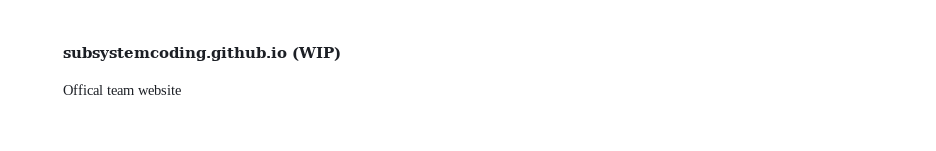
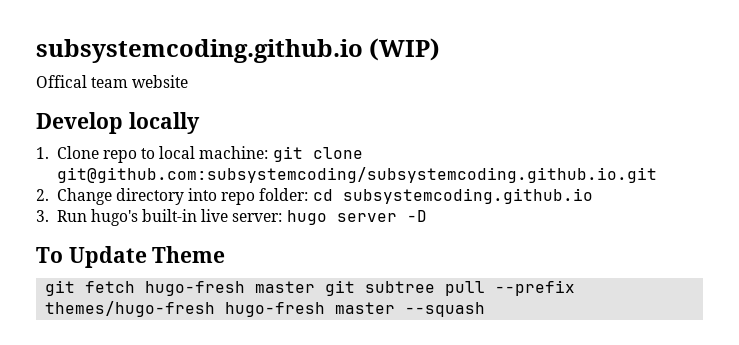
(181, 90) none -> [36,112,200,134] [36,146,363,163] [56,167,657,183] [36,188,593,205] [36,209,427,226] [36,246,226,268] [45,280,576,296] [45,301,486,317] // Develop locally // 1. Clone repo to local machine: git clone git@github.com:subsystemcoding/subsystemcoding.github.io.git // 2. Change directory into repo folder: cd subsystemcoding.github.io // 3. Run hugo's built-in live server: hugo server -D // To Update Theme // git fetch hugo-fresh master git subtree pull --prefix themes/hugo-fresh hugo-fresh master --squash

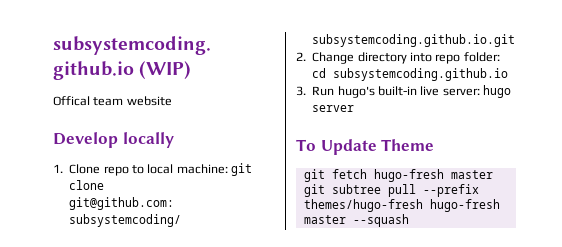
[406,210,427,222] -D -> (355, 108) none

